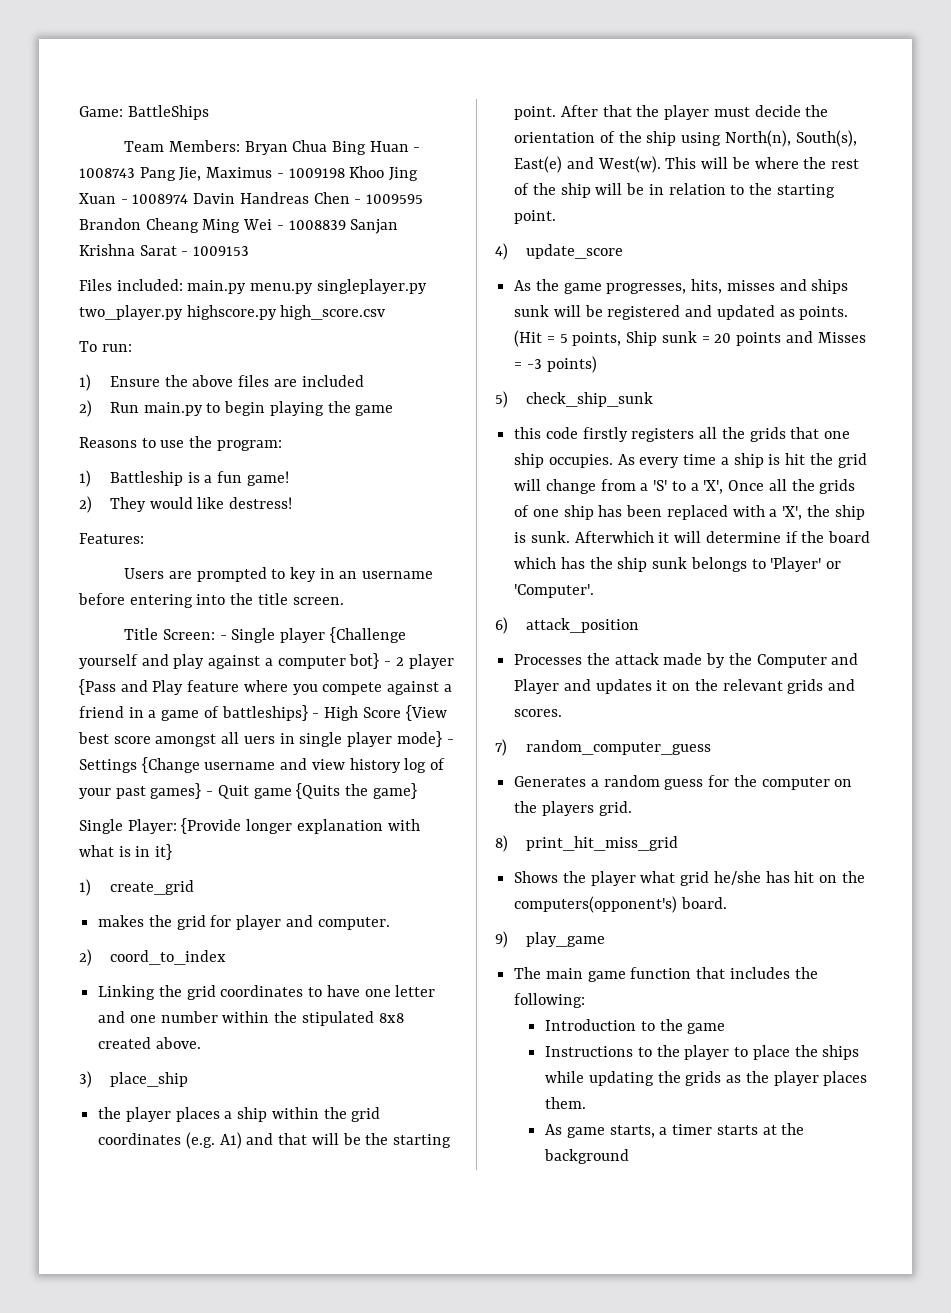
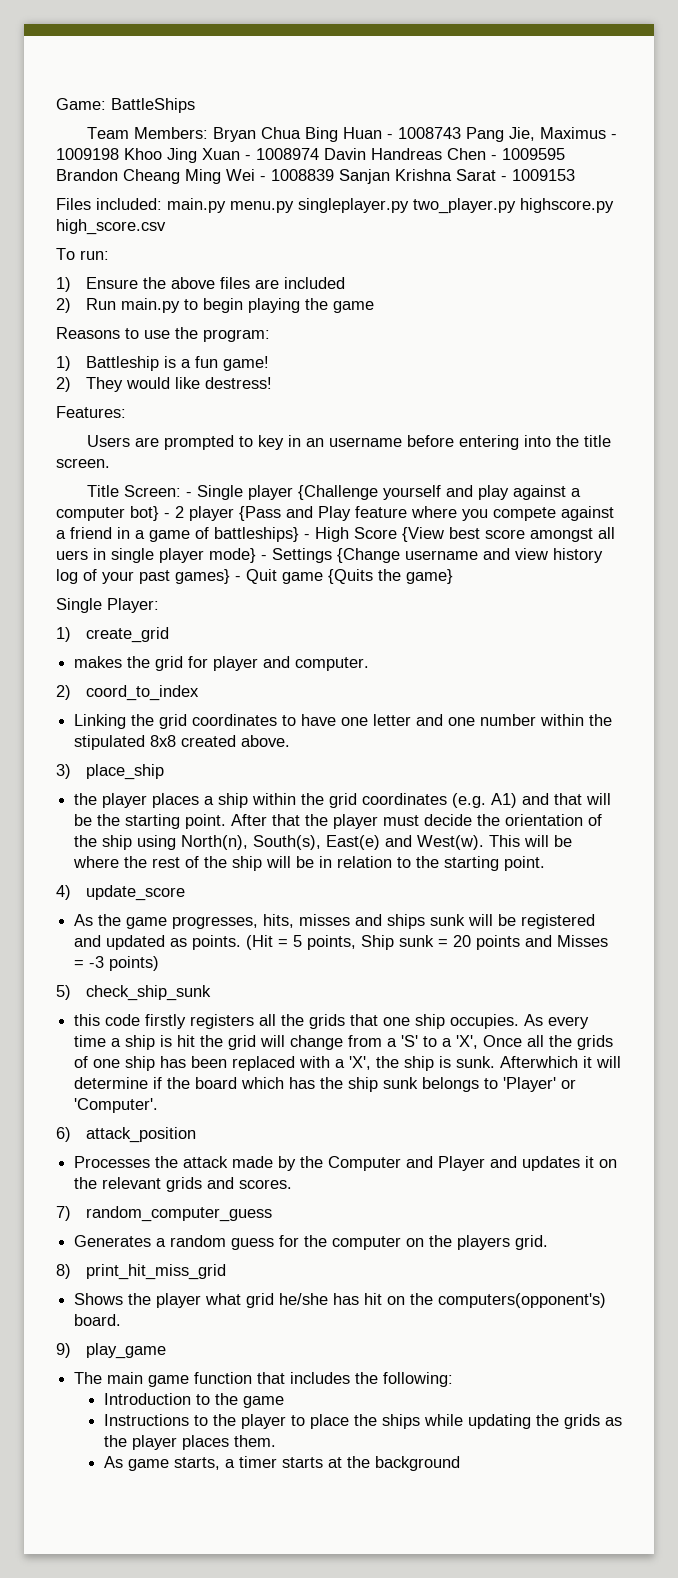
[181,818,420,834] [79,844,173,860] {Provide longer explanation with what is in it} -> (159, 605) none

